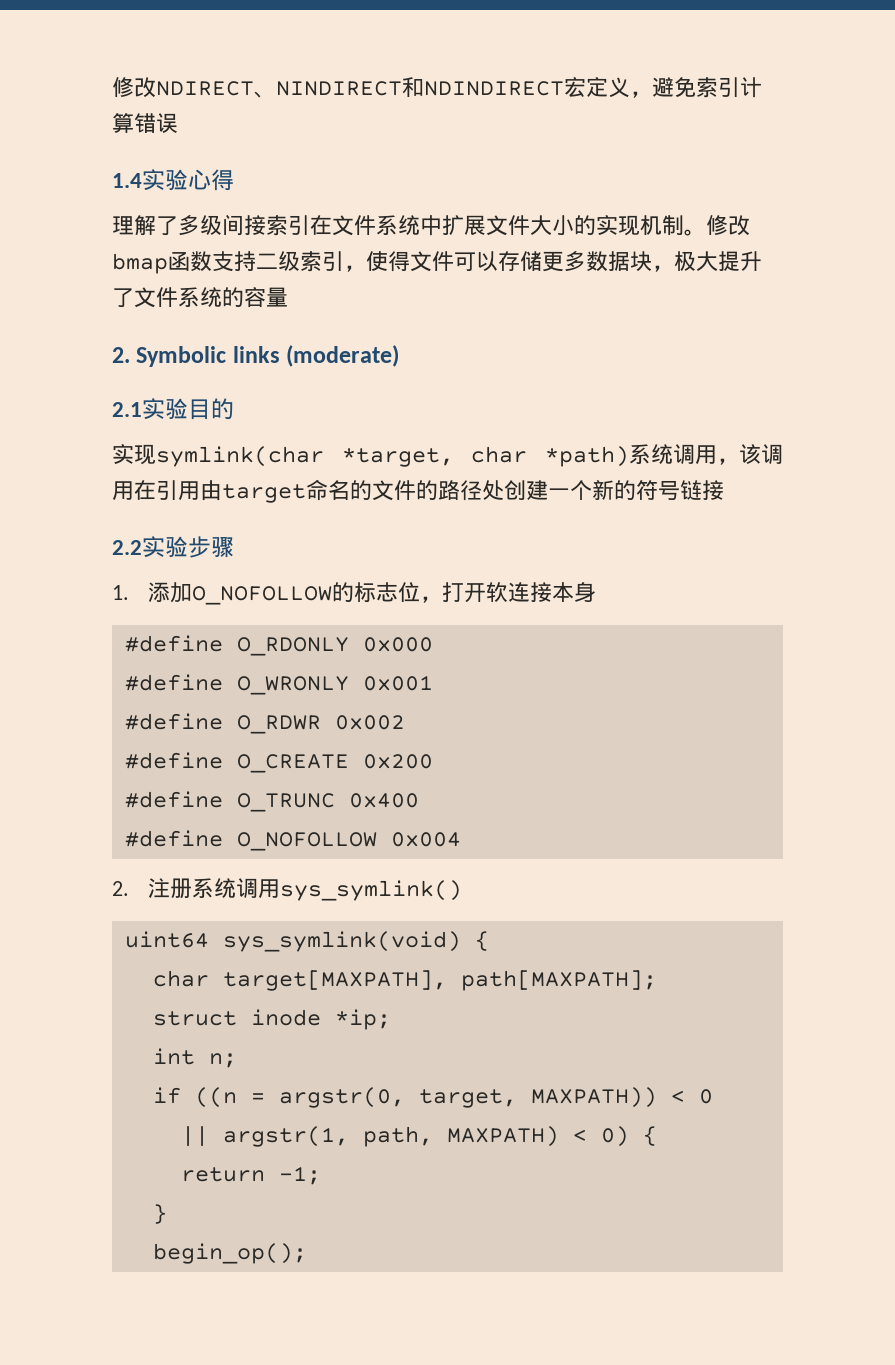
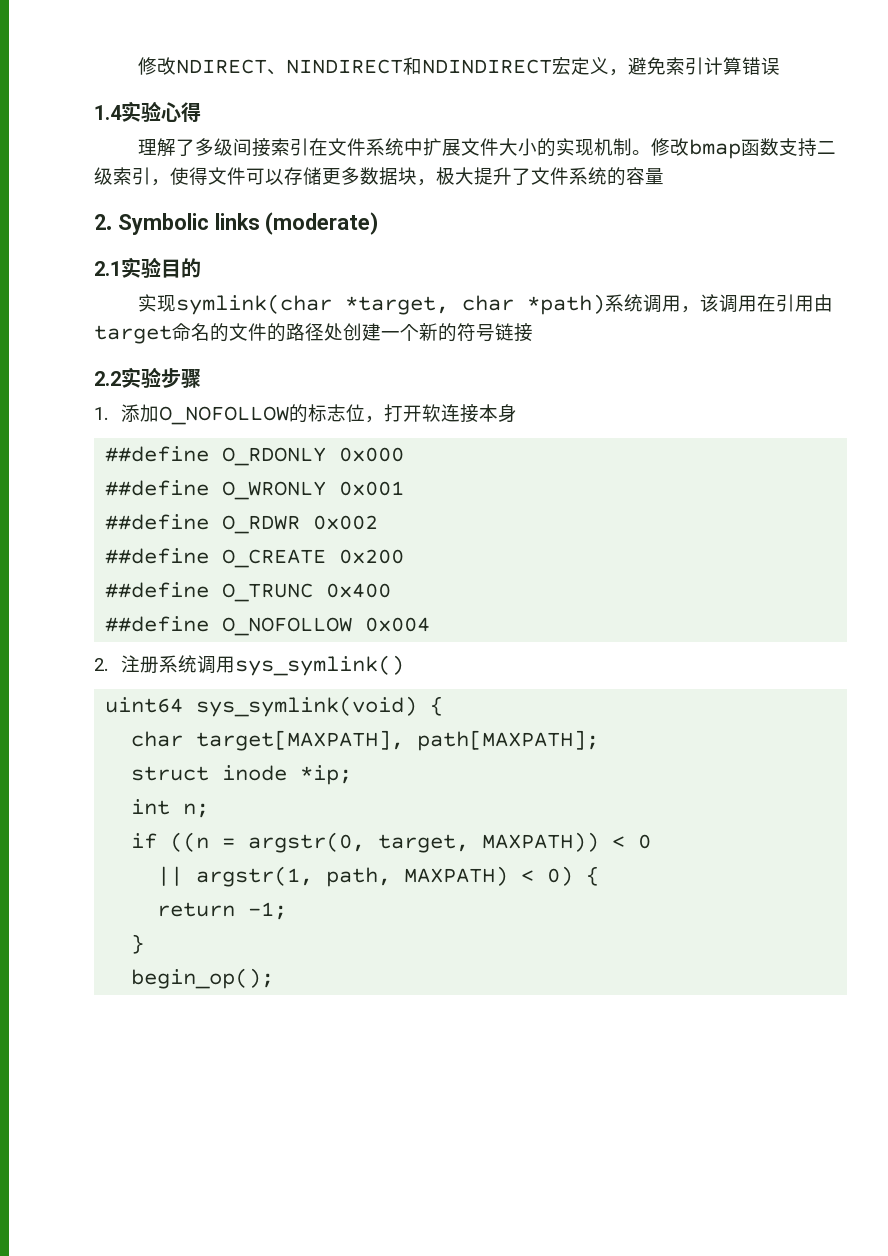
[124,635,223,652] #define -> [105,446,210,462] ##define
[124,674,223,691] #define -> [105,480,210,496] ##define
[124,713,223,730] #define -> [105,514,210,530] ##define
[124,752,223,769] #define -> [105,548,210,564] ##define
[124,791,223,808] #define -> [105,582,210,598] ##define
[124,830,223,847] #define -> [105,616,210,632] ##define

